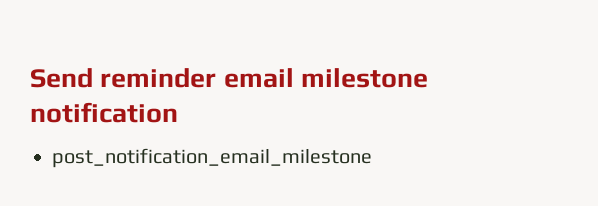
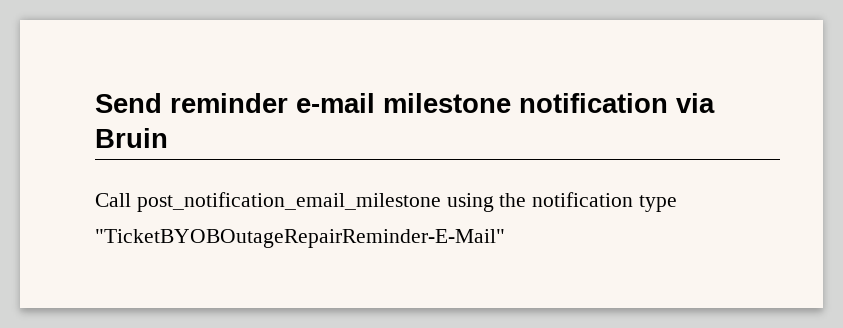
[223,68,294,88] email -> [296,93,375,113] e-mail
[52,148,372,168] // post_notification_email_milestone -> [676,93,715,113] [95,128,168,148] [95,192,678,212] [95,229,505,248] via Bruin // Call post_notification_email_milestone using the notification type "TicketBYOBOutageRepairReminder-E-Mail"

